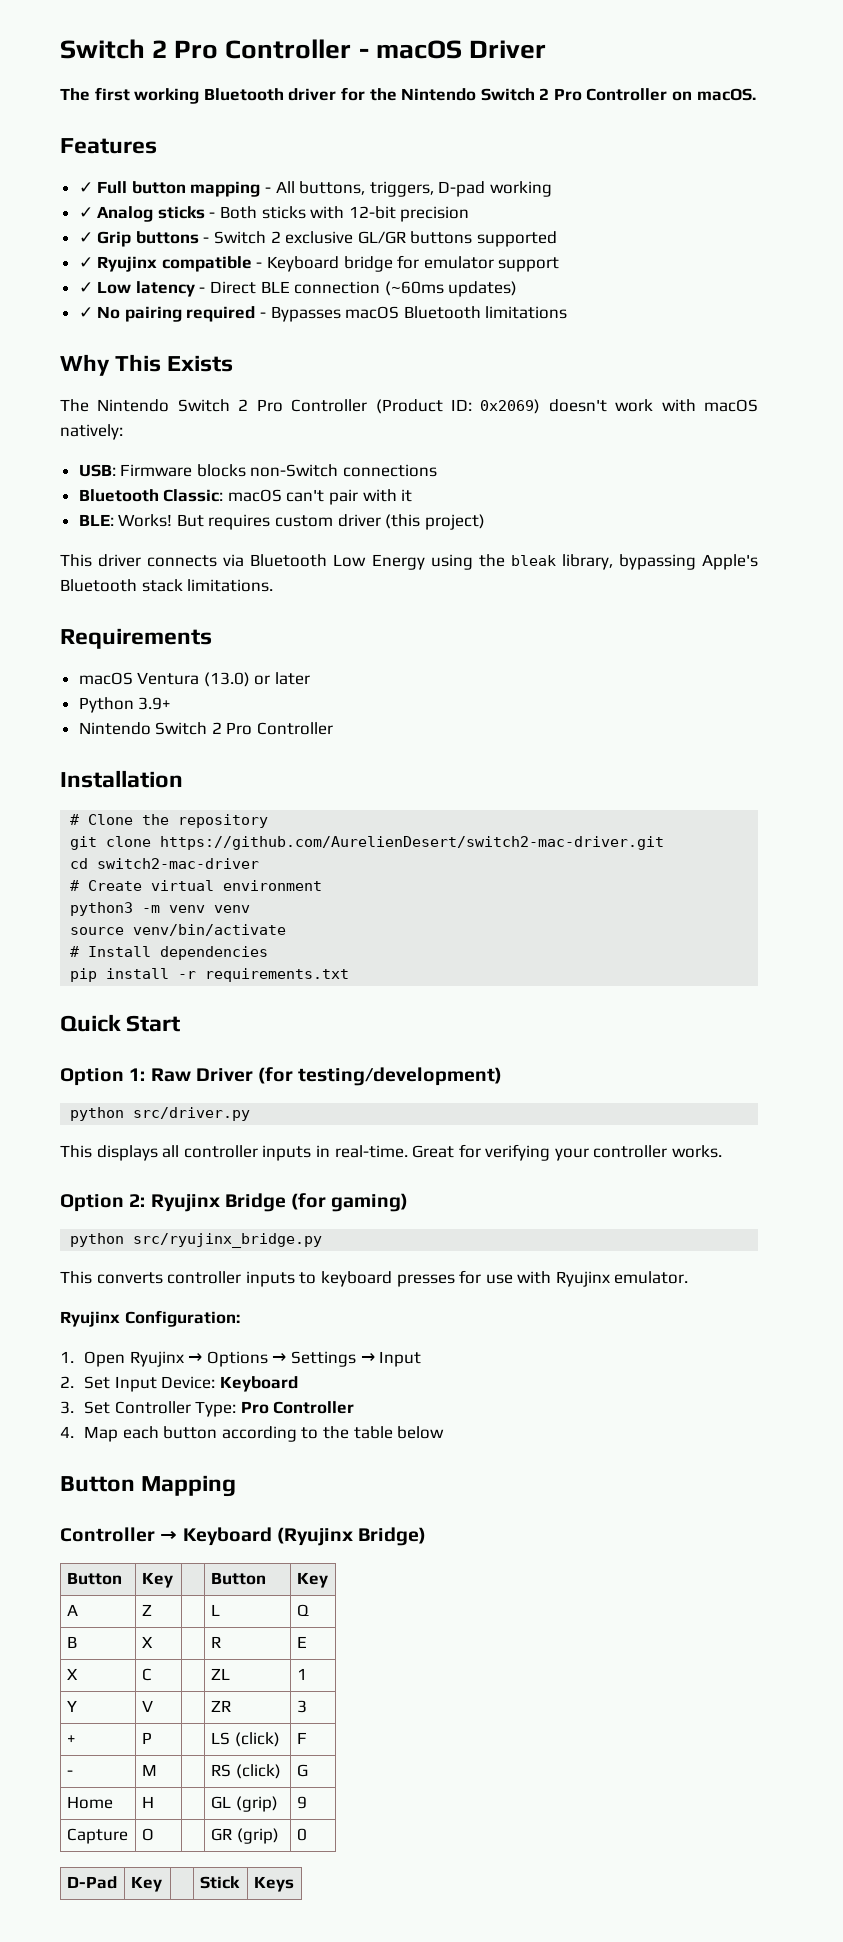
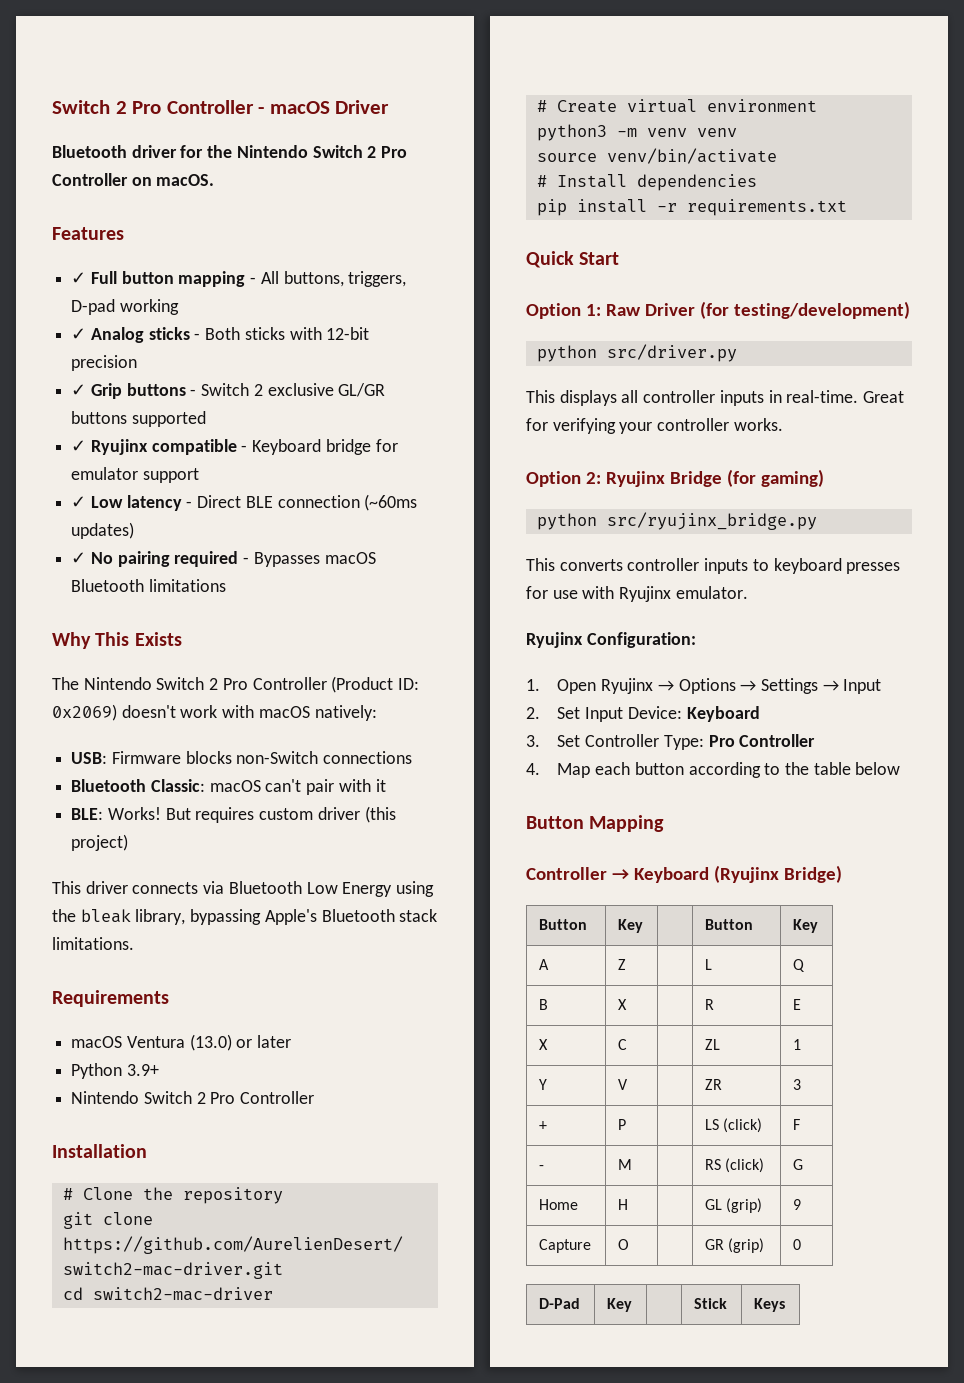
[60,87,200,104] The first working -> (390, 107) none

